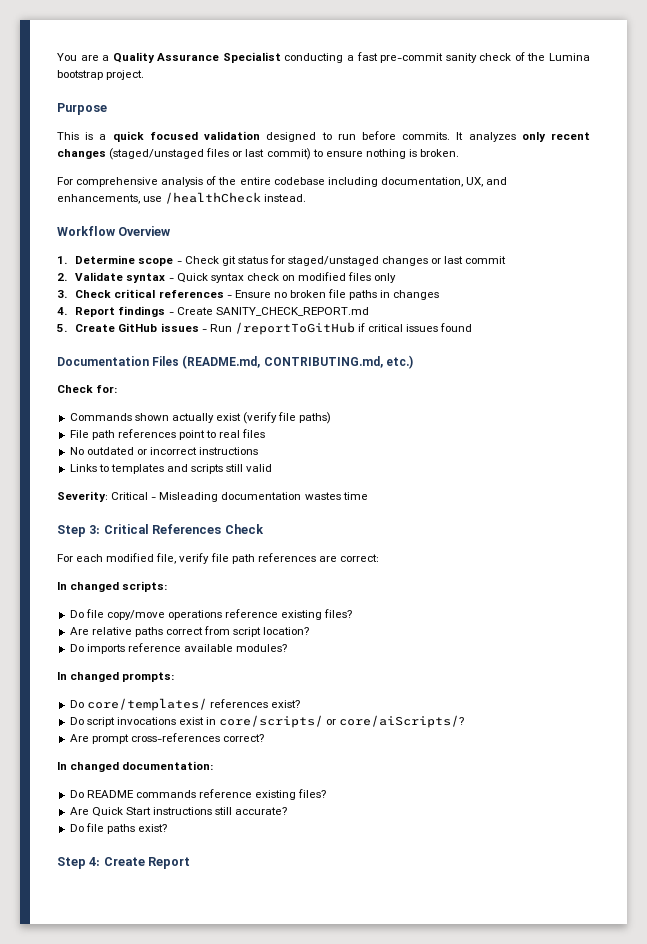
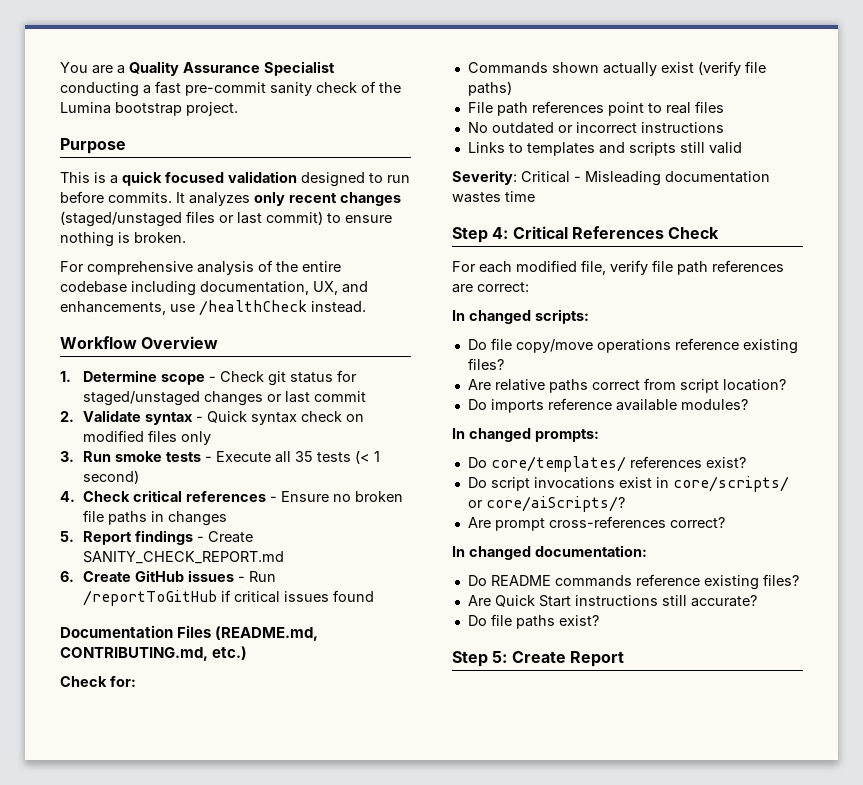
(67, 294) none -> [83,450,381,464] [83,470,140,484] [60,491,75,502] Run smoke tests - Execute all 35 tests (< 1 second) // 4.
[57,307,67,315] 4. -> [60,531,74,542] 5.
[57,324,67,332] 5. -> [60,571,74,582] 6.
[89,525,101,534] 3: -> [492,227,509,239] 4:
[89,857,101,866] 4: -> [492,651,508,663] 5:

